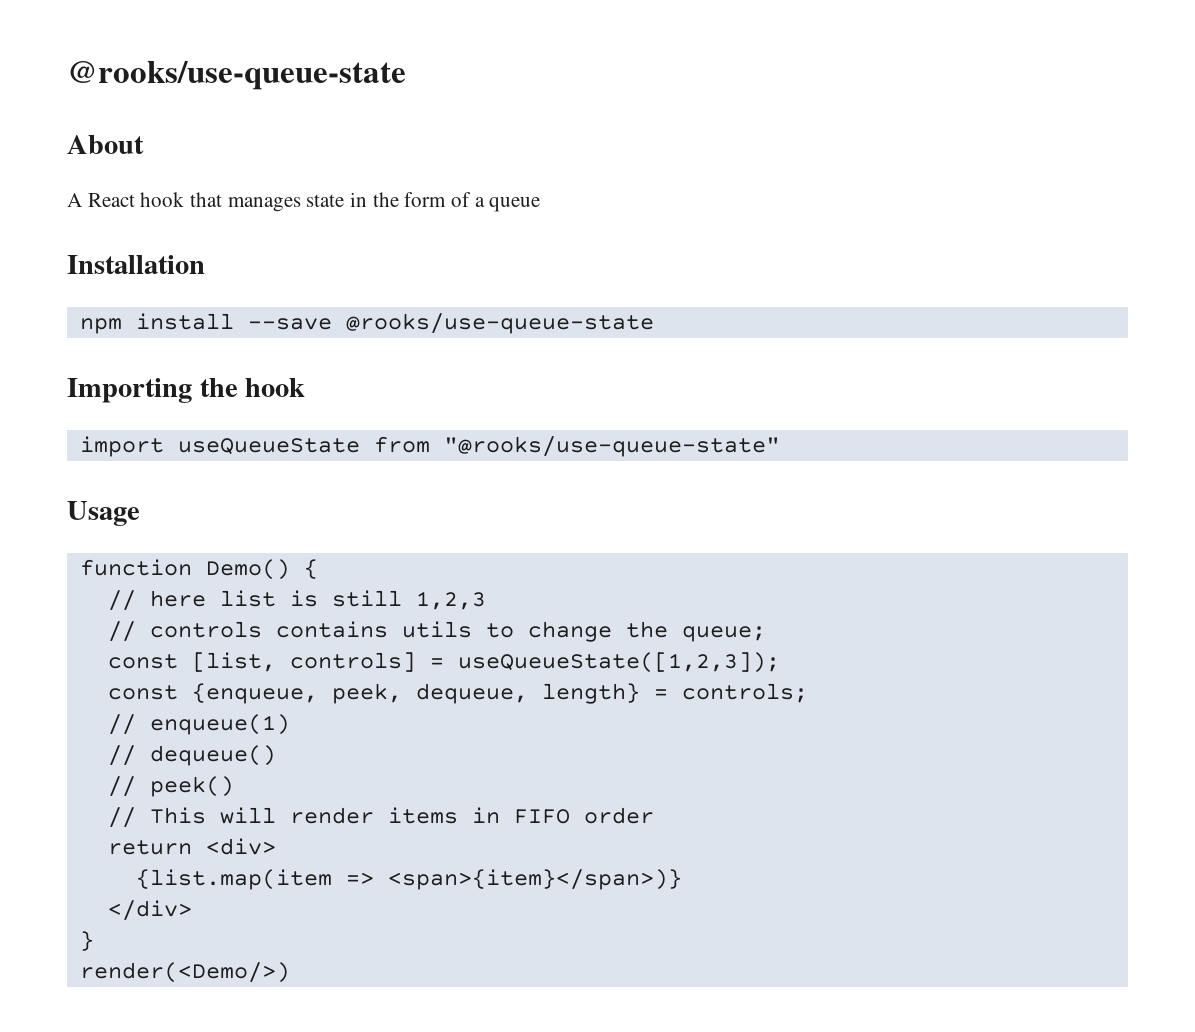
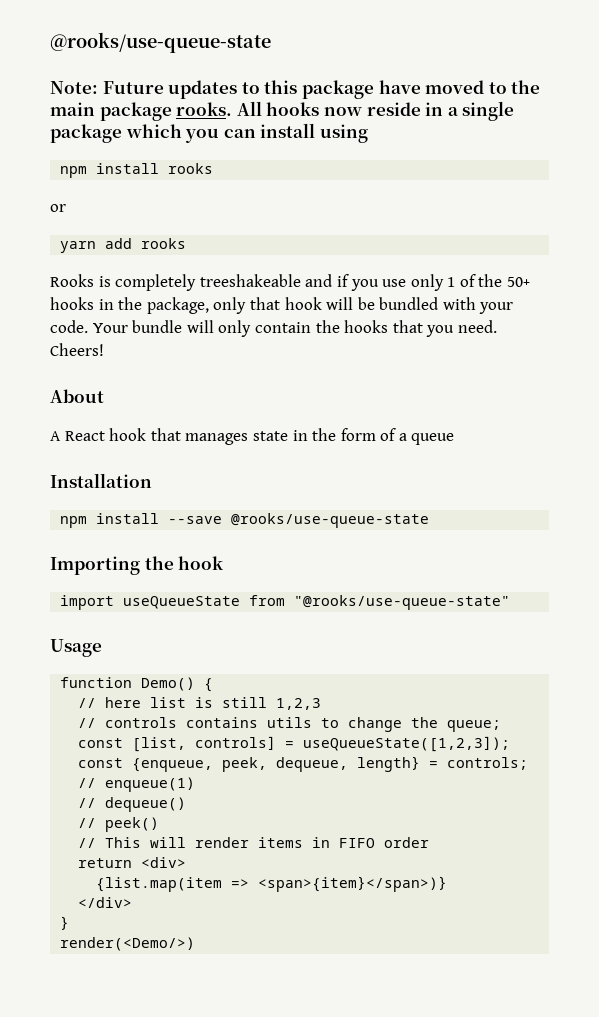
[67,61,406,90] @rooks/use-queue-state -> [50,32,271,53] [50,80,541,99] [50,101,515,121] [50,123,368,143] [60,163,214,178] [50,204,66,212] [60,238,187,253] [50,274,531,291] [50,297,514,314] [50,320,497,337] [50,343,104,356] @rooks/use-queue-state // Note: Future updates to this package have moved to the main package rooks. All hooks now reside in a single package which you can install using // npm install rooks // or // yarn add rooks // Rooks is completely treeshakeable and if you use only 1 of the 50+ hooks in the package, only that hook will be bundled with your code. Your bundle will only contain the hooks that you need. Cheers!

